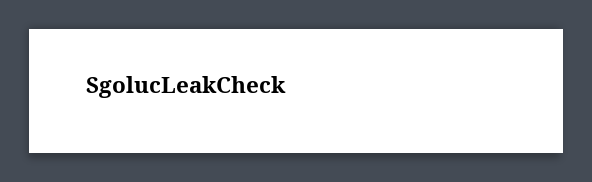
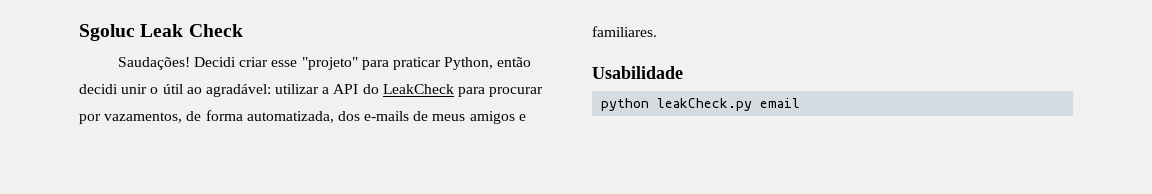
[86,76,286,98] SgolucLeakCheck -> [79,24,243,41] [117,57,532,70] [79,84,544,97] [79,110,526,124] [592,26,657,37] [592,66,683,79] [601,98,801,111] Sgoluc Leak Check // Saudações! Decidi criar esse "projeto" para praticar Python, então decidi unir o útil ao agradável: utilizar a API do LeakCheck para procurar por vazamentos, de forma automatizada, dos e-mails de meus amigos e familiares. // Usabilidade // python leakCheck.py email

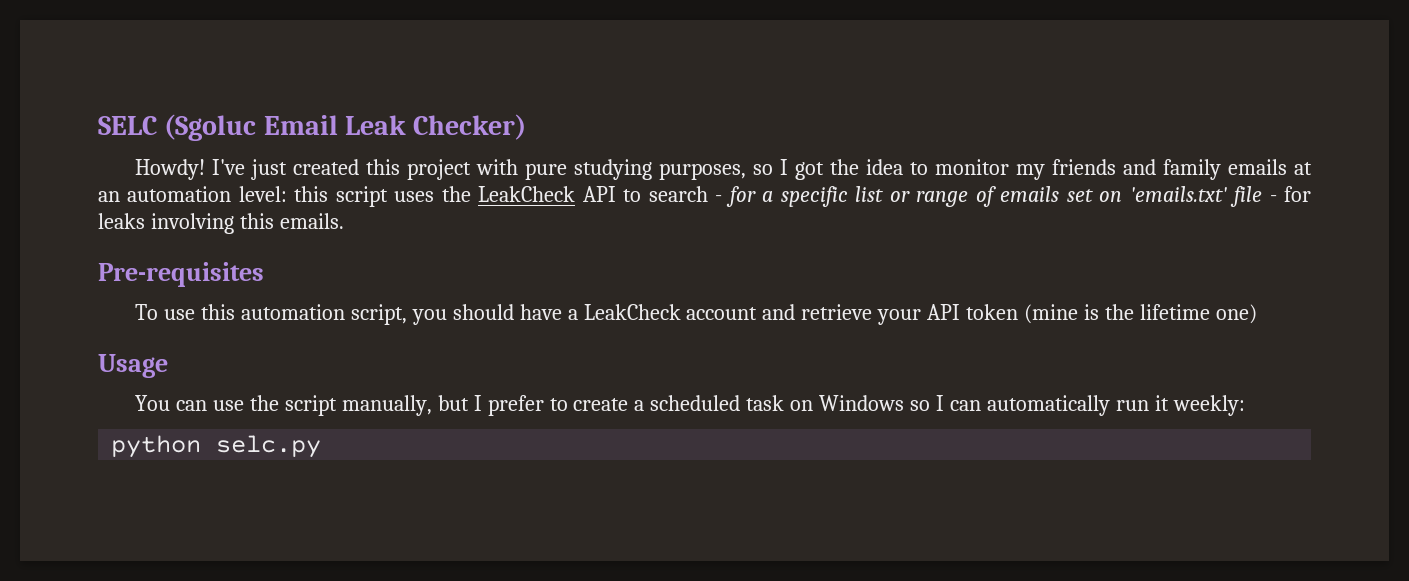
[79,24,243,41] [117,57,532,70] [79,84,544,97] [79,110,526,124] [592,26,657,37] [592,66,683,79] Sgoluc Leak Check // Saudações! Decidi criar esse "projeto" para praticar Python, então decidi unir o útil ao agradável: utilizar a API do LeakCheck para procurar por vazamentos, de forma automatizada, dos e-mails de meus amigos e familiares. // Usabilidade -> [98,114,526,141] [135,159,1312,180] [98,186,1312,207] [98,213,344,234] [98,262,264,287] [135,304,1257,325] [98,354,168,378] [135,395,1245,416] SELC (Sgoluc Email Leak Checker) // Howdy! I've just created this project with pure studying purposes, so I got the idea to monitor my friends and family emails at an automation level: this script uses the LeakCheck API to search - for a specific list or range of emails set on 'emails.txt' file - for leaks involving this emails. // Pre-requisites // To use this automation script, you should have a LeakCheck account and retrieve your API token (mine is the lifetime one) // Usage // You can use the script manually, but I prefer to create a scheduled task on Windows so I can automatically run it weekly:
[657,98,801,111] leakCheck.py email -> [216,435,322,458] selc.py

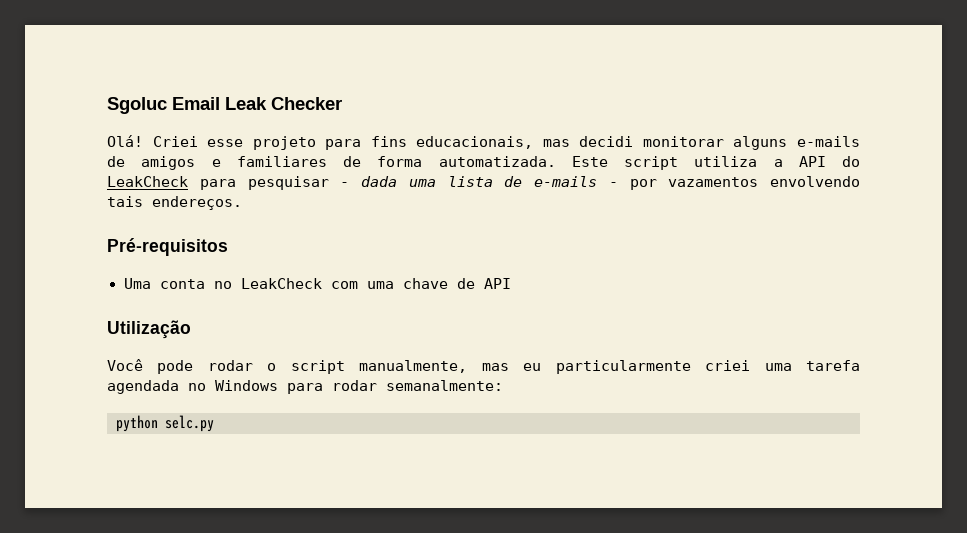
[98,114,526,141] [135,159,1312,180] [98,186,1312,207] [98,213,344,234] [98,262,264,287] [135,304,1257,325] [98,354,168,378] [135,395,1245,416] SELC (Sgoluc Email Leak Checker) // Howdy! I've just created this project with pure studying purposes, so I got the idea to monitor my friends and family emails at an automation level: this script uses the LeakCheck API to search - for a specific list or range of emails set on 'emails.txt' file - for leaks involving this emails. // Pre-requisites // To use this automation script, you should have a LeakCheck account and retrieve your API token (mine is the lifetime one) // Usage // You can use the script manually, but I prefer to create a scheduled task on Windows so I can automatically run it weekly: -> [107,97,342,114] [107,135,860,150] [107,156,860,170] [107,176,860,190] [107,196,242,210] [107,238,228,256] [123,278,511,289] [107,320,191,339] [107,359,860,374] [107,380,503,394] Sgoluc Email Leak Checker // Olá! Criei esse projeto para fins educacionais, mas decidi monitorar alguns e-mails de amigos e familiares de forma automatizada. Este script utiliza a API do LeakCheck para pesquisar - dada uma lista de e-mails - por vazamentos envolvendo tais endereços. // Pré-requisitos // Uma conta no LeakCheck com uma chave de API // Utilização // Você pode rodar o script manualmente, mas eu particularmente criei uma tarefa agendada no Windows para rodar semanalmente:

